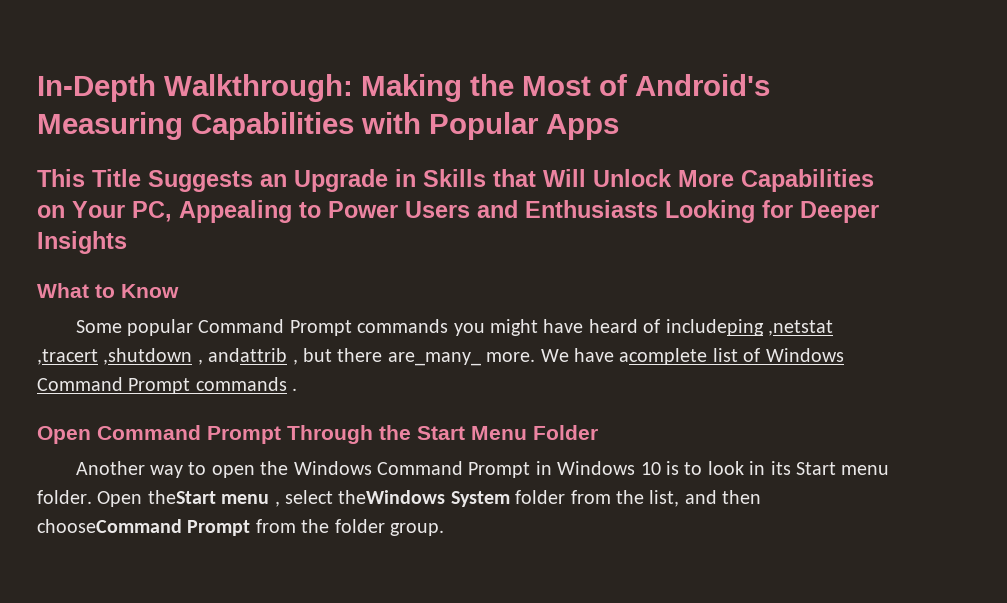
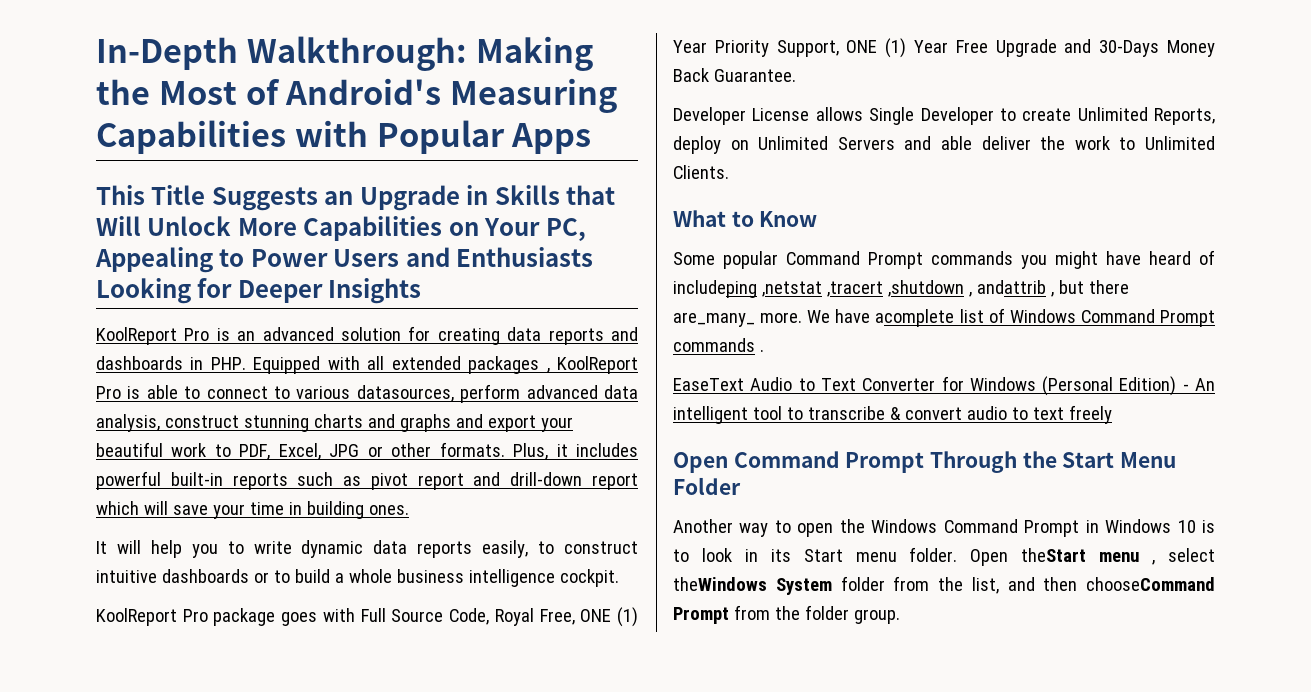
(127, 242) none -> [96,326,638,345] [96,356,638,374] [96,384,638,403] [96,414,573,432] [96,442,638,460] [96,471,638,490] [96,501,409,519] [96,540,639,558] [96,569,619,587] [96,607,639,627] [673,38,1215,58] [673,68,796,82] [673,107,1215,125] [673,136,1215,154] [673,165,729,179] // KoolReport Pro is an advanced solution for creating data reports and dashboards in PHP. Equipped with all extended packages , KoolReport Pro is able to connect to various datasources, perform advanced data analysis, construct stunning charts and graphs and export your beautiful work to PDF, Excel, JPG or other formats. Plus, it includes powerful built-in reports such as pivot report and drill-down report which will save your time in building ones. // It will help you to write dynamic data reports easily, to construct intuitive dashboards or to build a whole business intelligence cockpit. // KoolReport Pro package goes with Full Source Code, Royal Free, ONE (1) Year Priority Support, ONE (1) Year Free Upgrade and 30-Days Money Back Guarantee. // Developer License allows Single Developer to create Unlimited Reports, deploy on Unlimited Servers and able deliver the work to Unlimited Clients.
(298, 389) none -> [673,376,1215,396] [673,405,1112,424] // EaseText Audio to Text Converter for Windows (Personal Edition) - An intelligent tool to transcribe & convert audio to text freely

